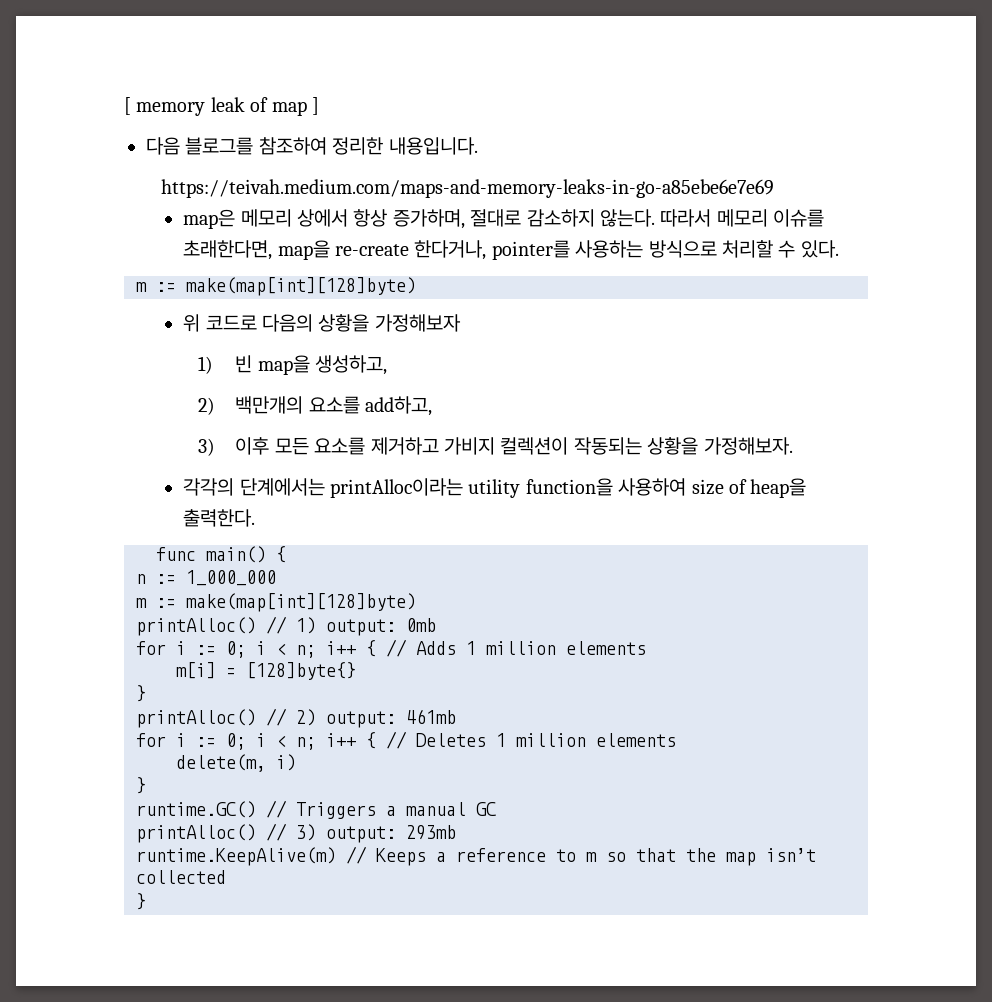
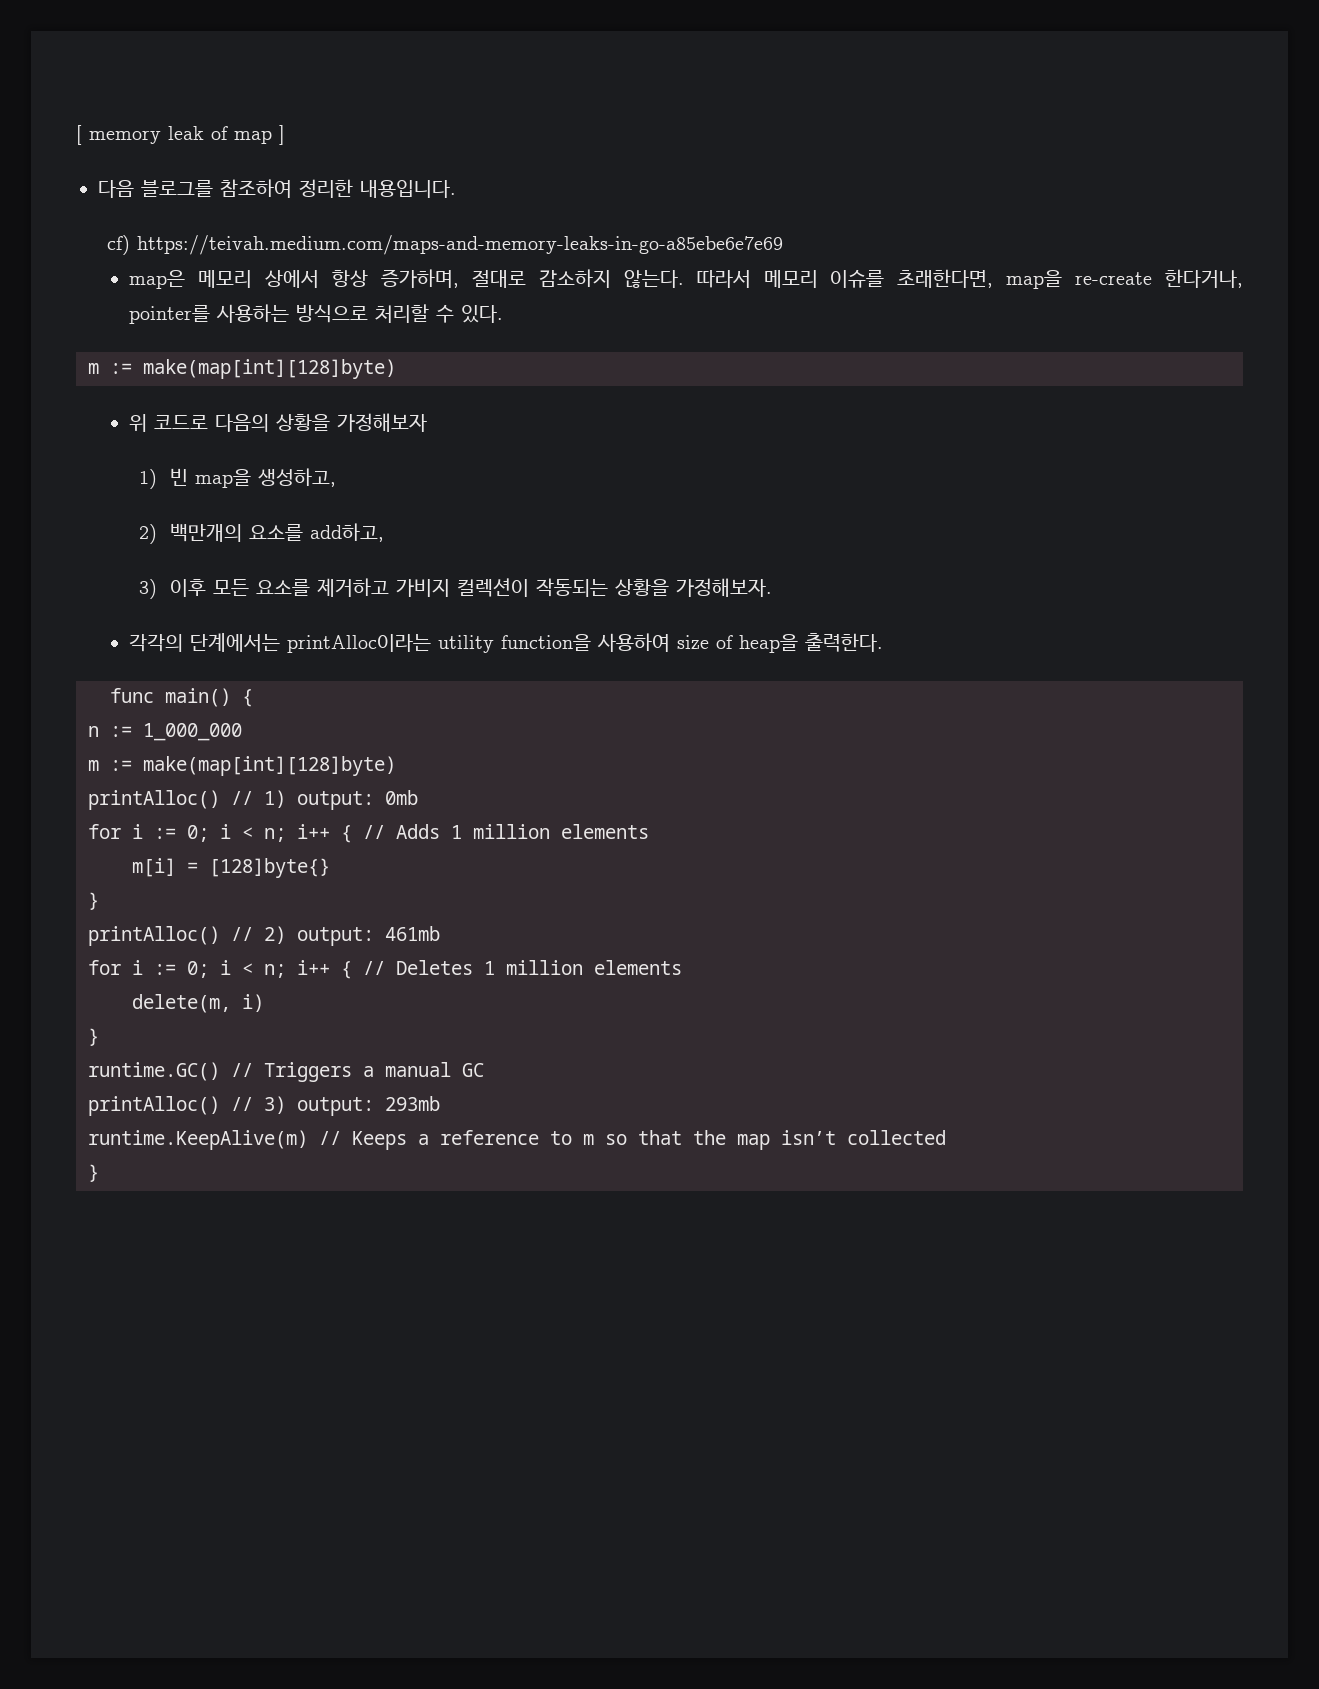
(478, 146) none -> [107,235,131,255] cf)

